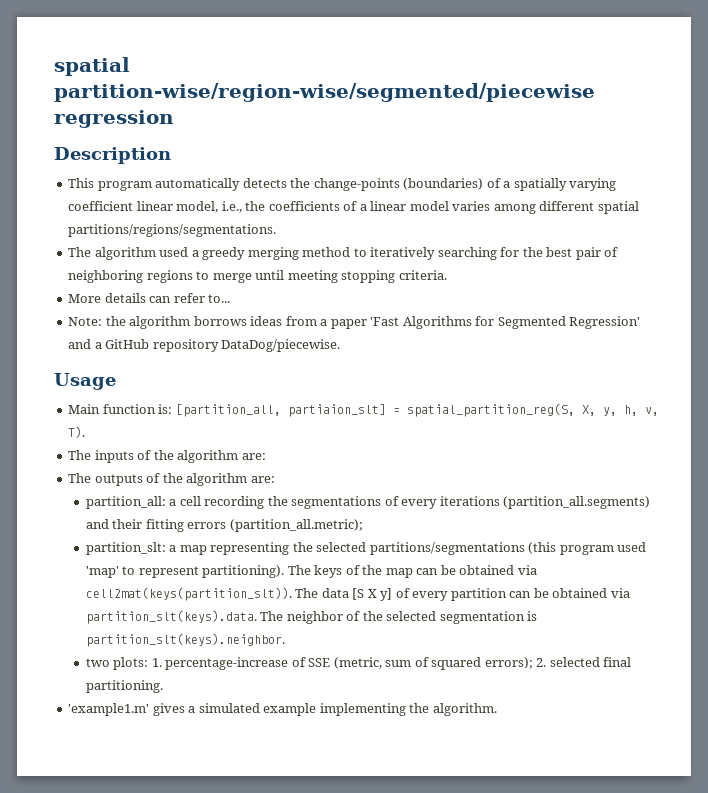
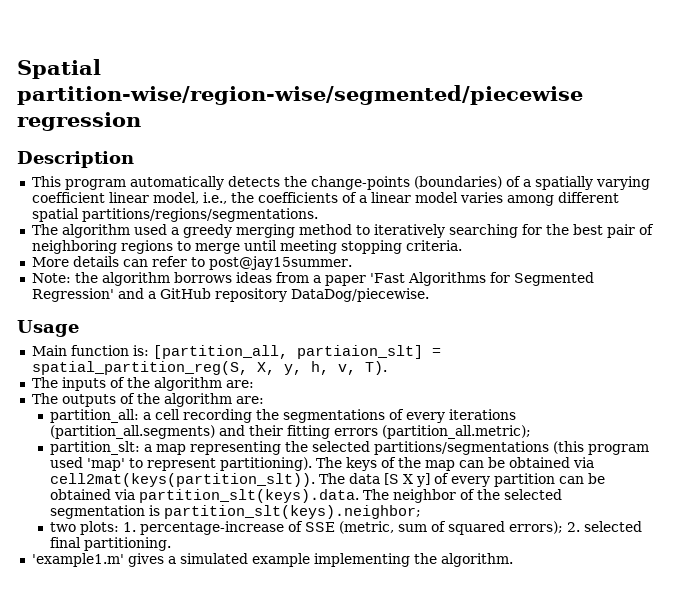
[54,57,130,76] spatial -> [17,59,101,79] Spatial
[208,294,231,303] to... -> [190,256,352,270] to post@jay15summer.
[85,633,285,647] partition_slt(keys).neighbor. -> [163,505,421,519] partition_slt(keys).neighbor;

